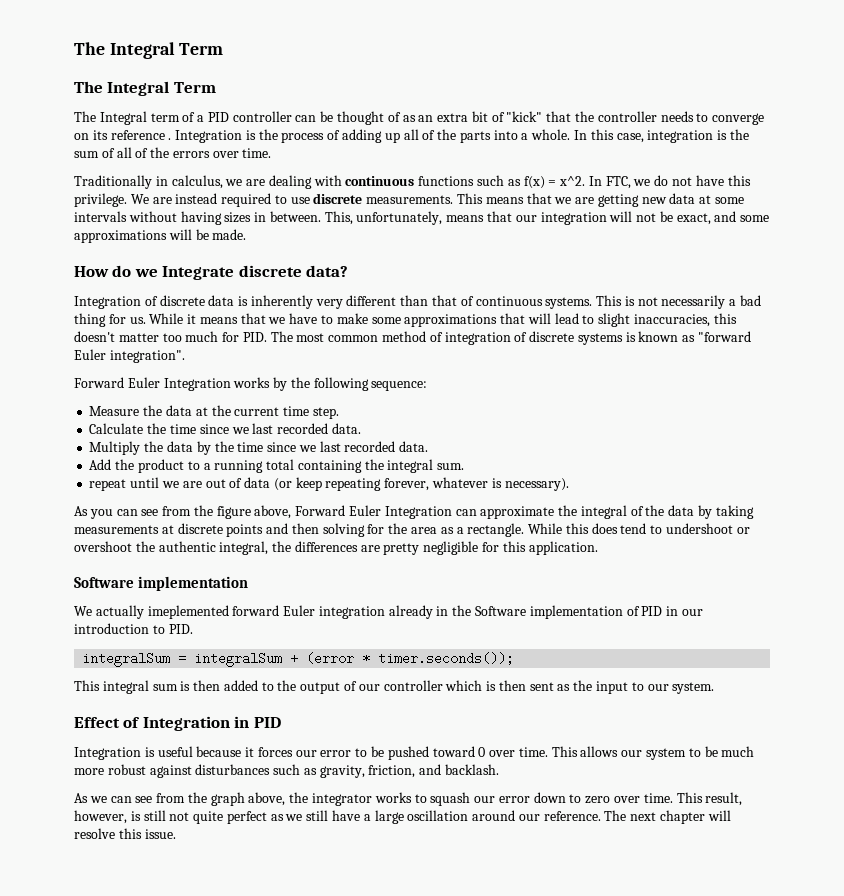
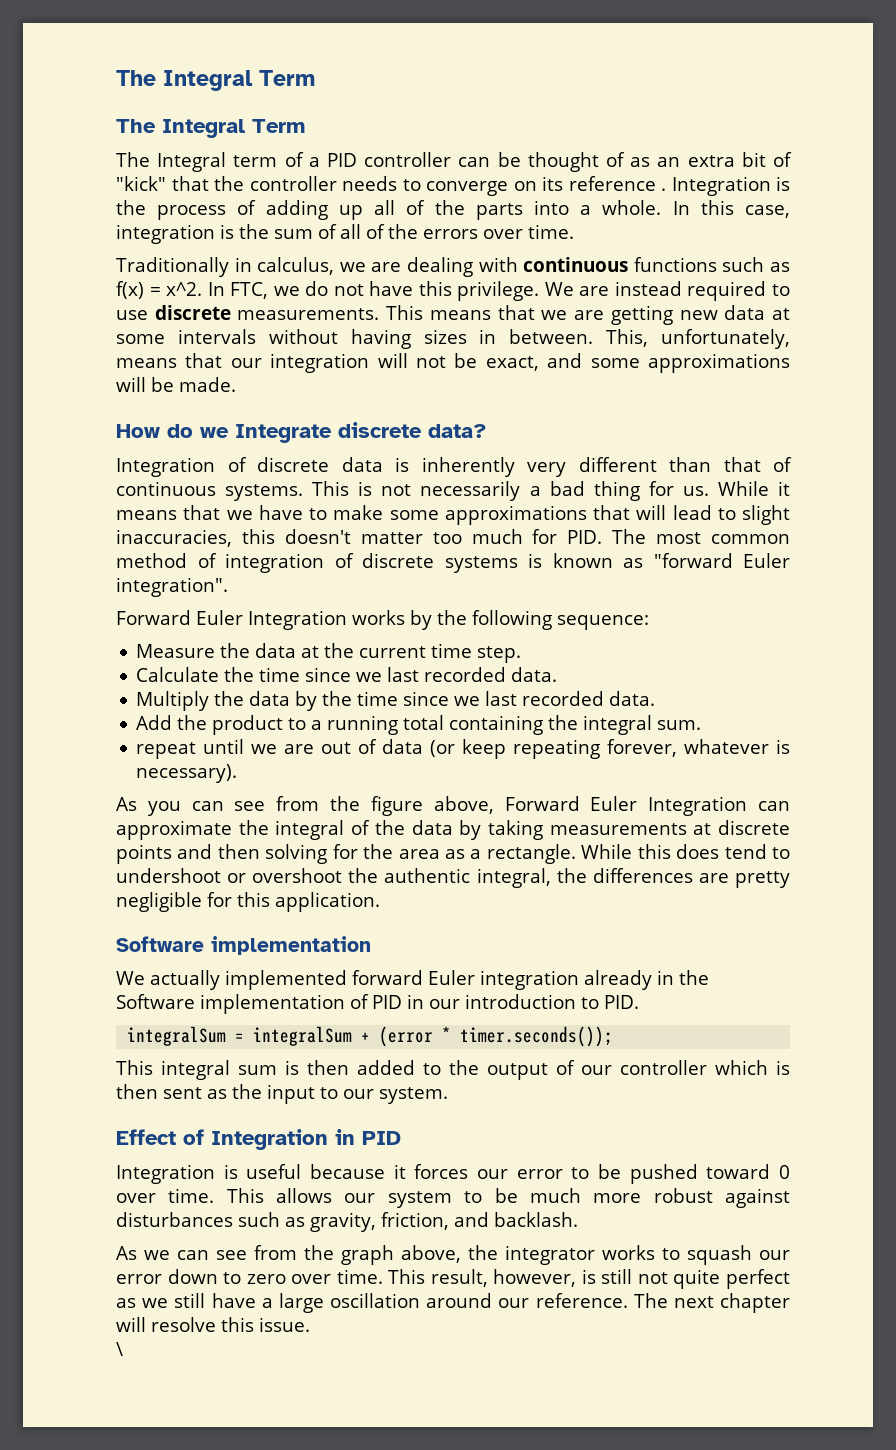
[147,605,229,619] imeplemented -> [225,970,347,990] implemented
(176, 834) none -> [116,1342,123,1356] // \

